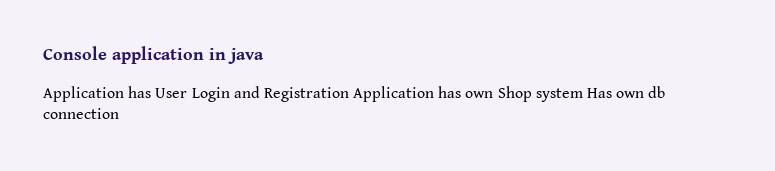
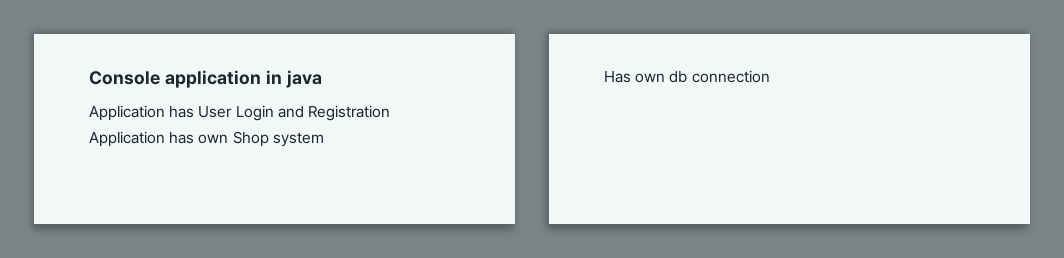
(349, 94) none -> (390, 113) //
(583, 95) none -> (324, 139) //

